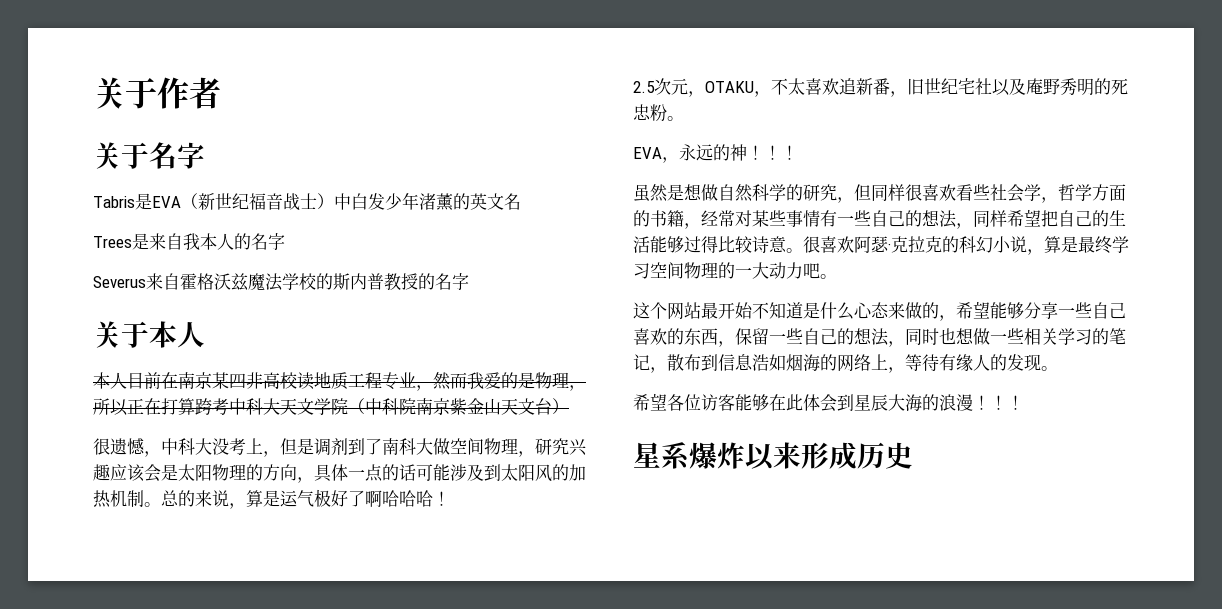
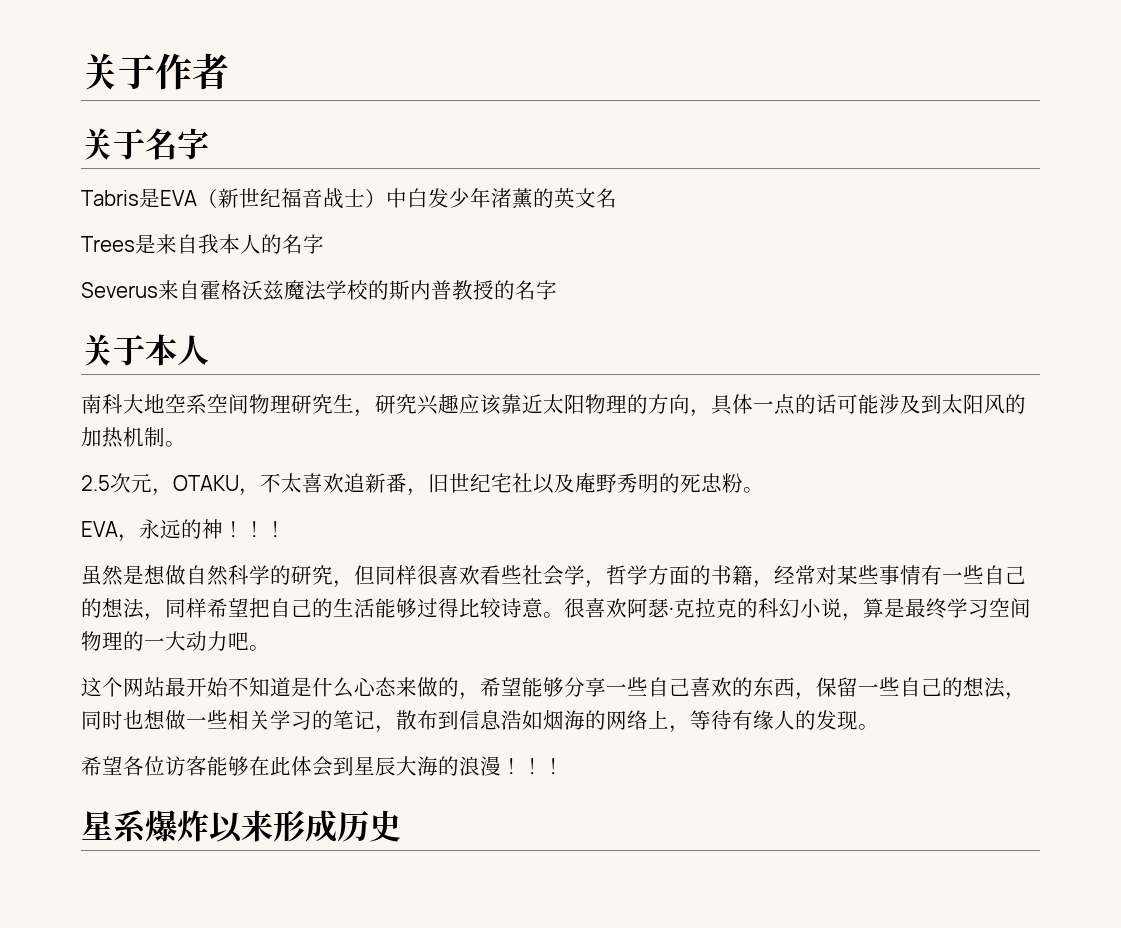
[93,372,586,391] [93,398,569,416] [93,438,518,457] 本人目前在南京某四非高校读地质工程专业，然而我爱的是物理，所以正在打算跨考中科大天文学院（中科院南京紫金山天文台） // 很遗憾，中科大没考上，但是调剂到了南科大做空间物理 -> [81,394,354,414] 南科大地空系空间物理研究生
[144,464,178,482] 会是 -> [501,394,543,414] 靠近
[161,489,450,509] 总的来说，算是运气极好了啊哈哈哈！ -> (186, 444) none

